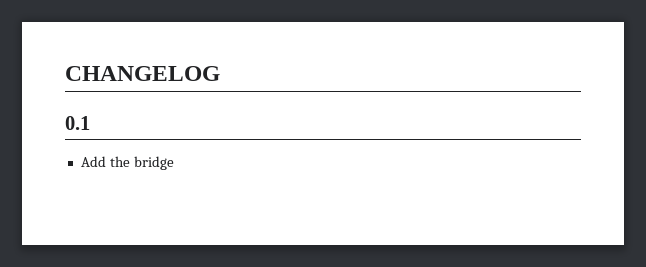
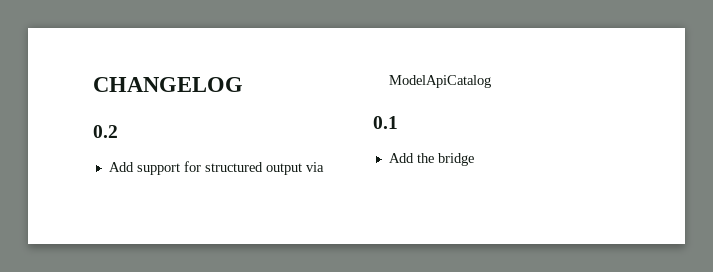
(220, 73) none -> [93,125,118,138] [108,161,324,175] [388,75,491,88] // 0.2 // Add support for structured output via ModelApiCatalog

